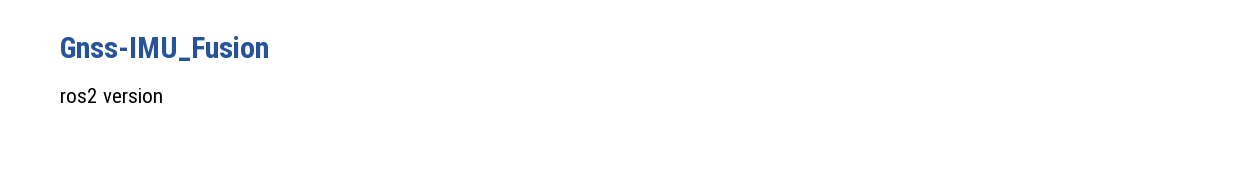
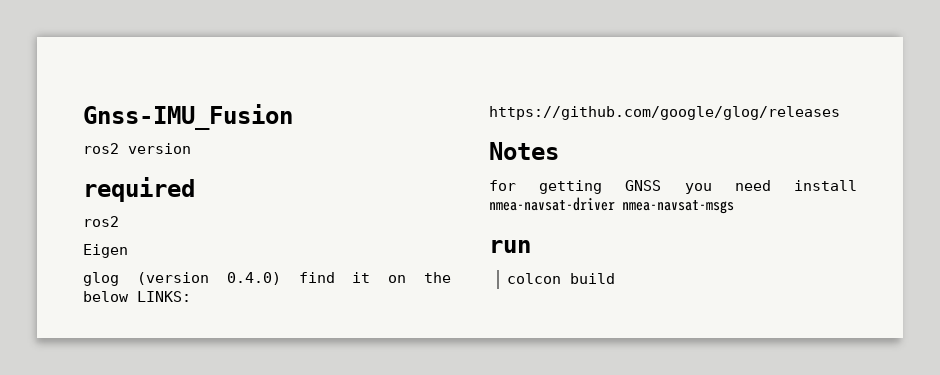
(163, 95) none -> [83,177,195,202] [83,216,119,227] [83,244,128,258] [83,272,451,286] [83,291,191,302] [489,106,840,120] [489,142,559,160] [489,180,857,194] [489,197,734,214] [489,240,531,253] [507,273,616,284] // required // ros2 // Eigen // glog (version 0.4.0) find it on the below LINKS: https://github.com/google/glog/releases // Notes // for getting GNSS you need install nmea-navsat-driver nmea-navsat-msgs // run // colcon build

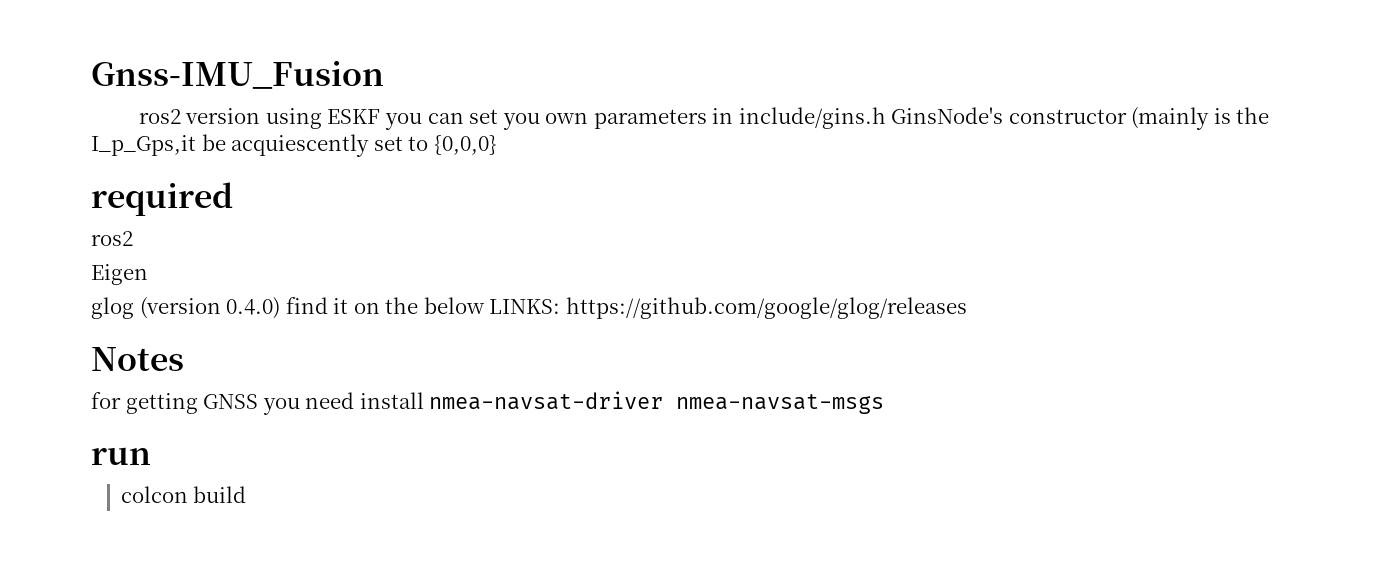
(191, 148) none -> [265,107,1270,130] [91,134,497,157] using ESKF you can set you own parameters in include/gins.h GinsNode's constructor (mainly is the I_p_Gps,it be acquiescently set to {0,0,0}

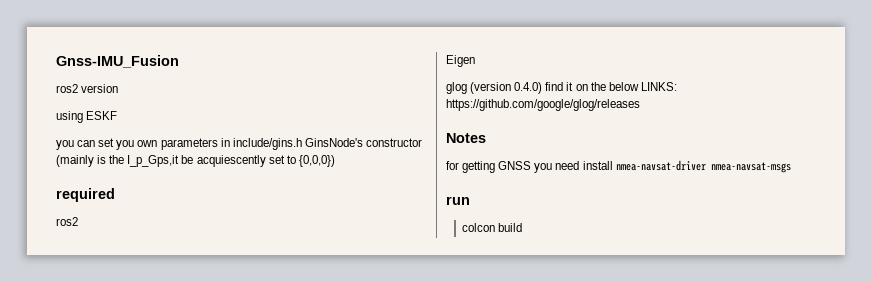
(261, 116) none -> (119, 88) //
(381, 116) none -> (118, 115) //
[433,135,497,155] {0,0,0} -> [298,155,335,167] {0,0,0})

